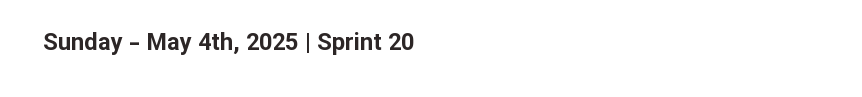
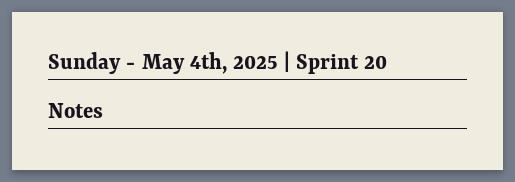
(415, 41) none -> [48,103,103,118] // Notes

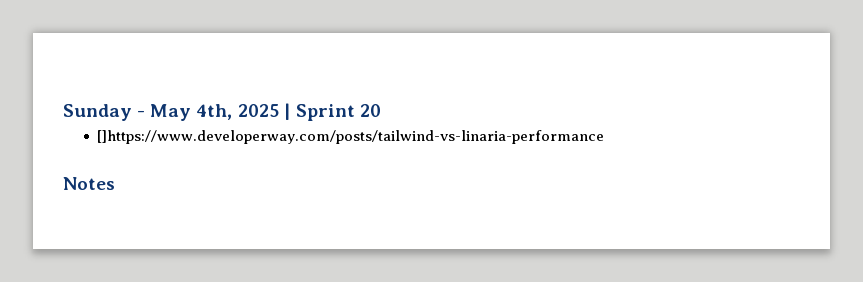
(388, 62) none -> [97,130,605,144] // []https://www.developerway.com/posts/tailwind-vs-linaria-performance

